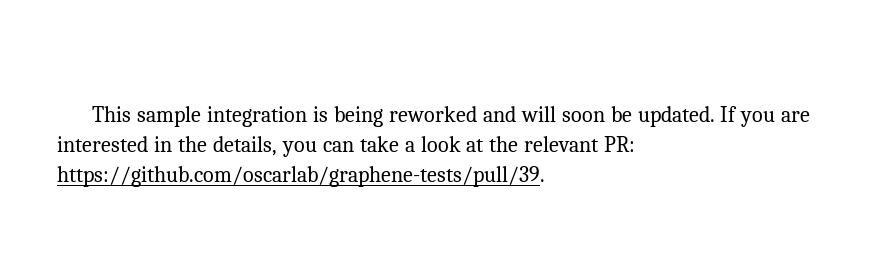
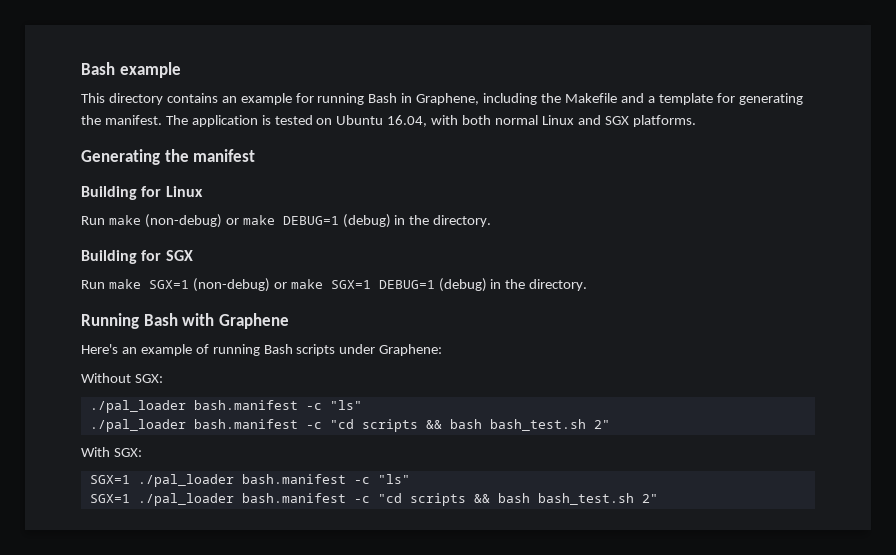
[92,106,811,127] [57,136,636,157] [57,166,545,187] This sample integration is being reworked and will soon be updated. If you are interested in the details, you can take a look at the relevant PR: https://github.com/oscarlab/graphene-tests/pull/39. -> [81,62,181,78] [81,93,803,105] [81,115,696,127] [81,149,256,165] [81,186,203,200] [81,214,492,228] [81,250,193,264] [81,278,588,292] [81,313,289,329] [81,344,443,356] [81,373,163,383] [89,400,362,413] [89,419,610,432] [81,447,142,457] [89,474,410,487] [89,493,658,506] Bash example // This directory contains an example for running Bash in Graphene, including the Makefile and a template for generating the manifest. The application is tested on Ubuntu 16.04, with both normal Linux and SGX platforms. // Generating the manifest // Building for Linux // Run make (non-debug) or make DEBUG=1 (debug) in the directory. // Building for SGX // Run make SGX=1 (non-debug) or make SGX=1 DEBUG=1 (debug) in the directory. // Running Bash with Graphene // Here's an example of running Bash scripts under Graphene: // Without SGX: // ./pal_loader bash.manifest -c "ls" // ./pal_loader bash.manifest -c "cd scripts && bash bash_test.sh 2" // With SGX: // SGX=1 ./pal_loader bash.manifest -c "ls" // SGX=1 ./pal_loader bash.manifest -c "cd scripts && bash bash_test.sh 2"

